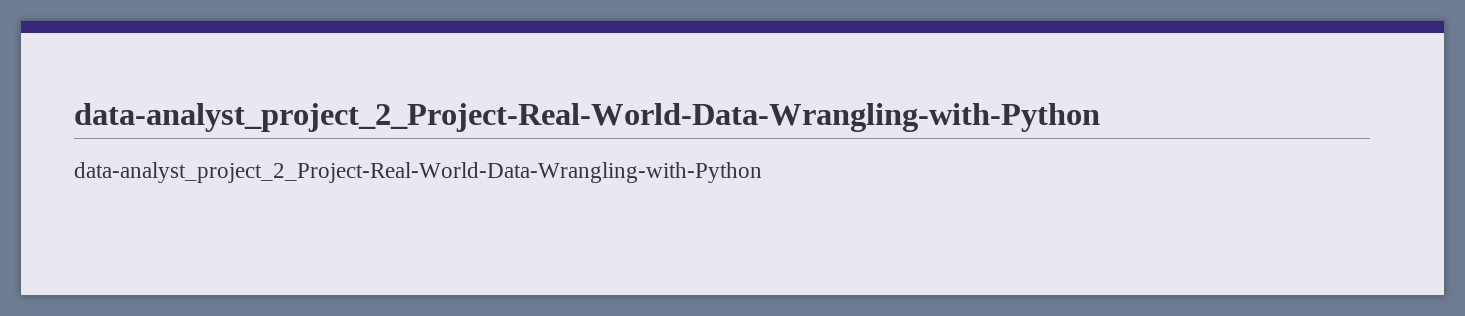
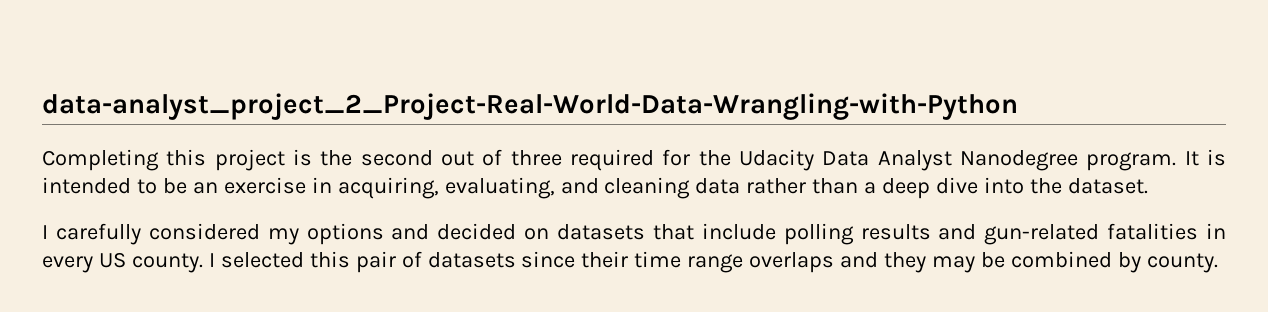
[74,162,762,183] data-analyst_project_2_Project-Real-World-Data-Wrangling-with-Python -> [42,149,1226,171] [42,177,1148,199] [42,223,1226,245] [42,251,1218,273] Completing this project is the second out of three required for the Udacity Data Analyst Nanodegree program. It is intended to be an exercise in acquiring, evaluating, and cleaning data rather than a deep dive into the dataset. // I carefully considered my options and decided on datasets that include polling results and gun-related fatalities in every US county. I selected this pair of datasets since their time range overlaps and they may be combined by county.

